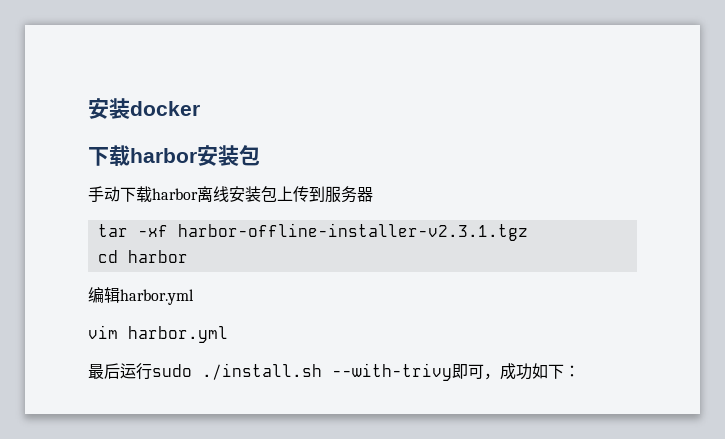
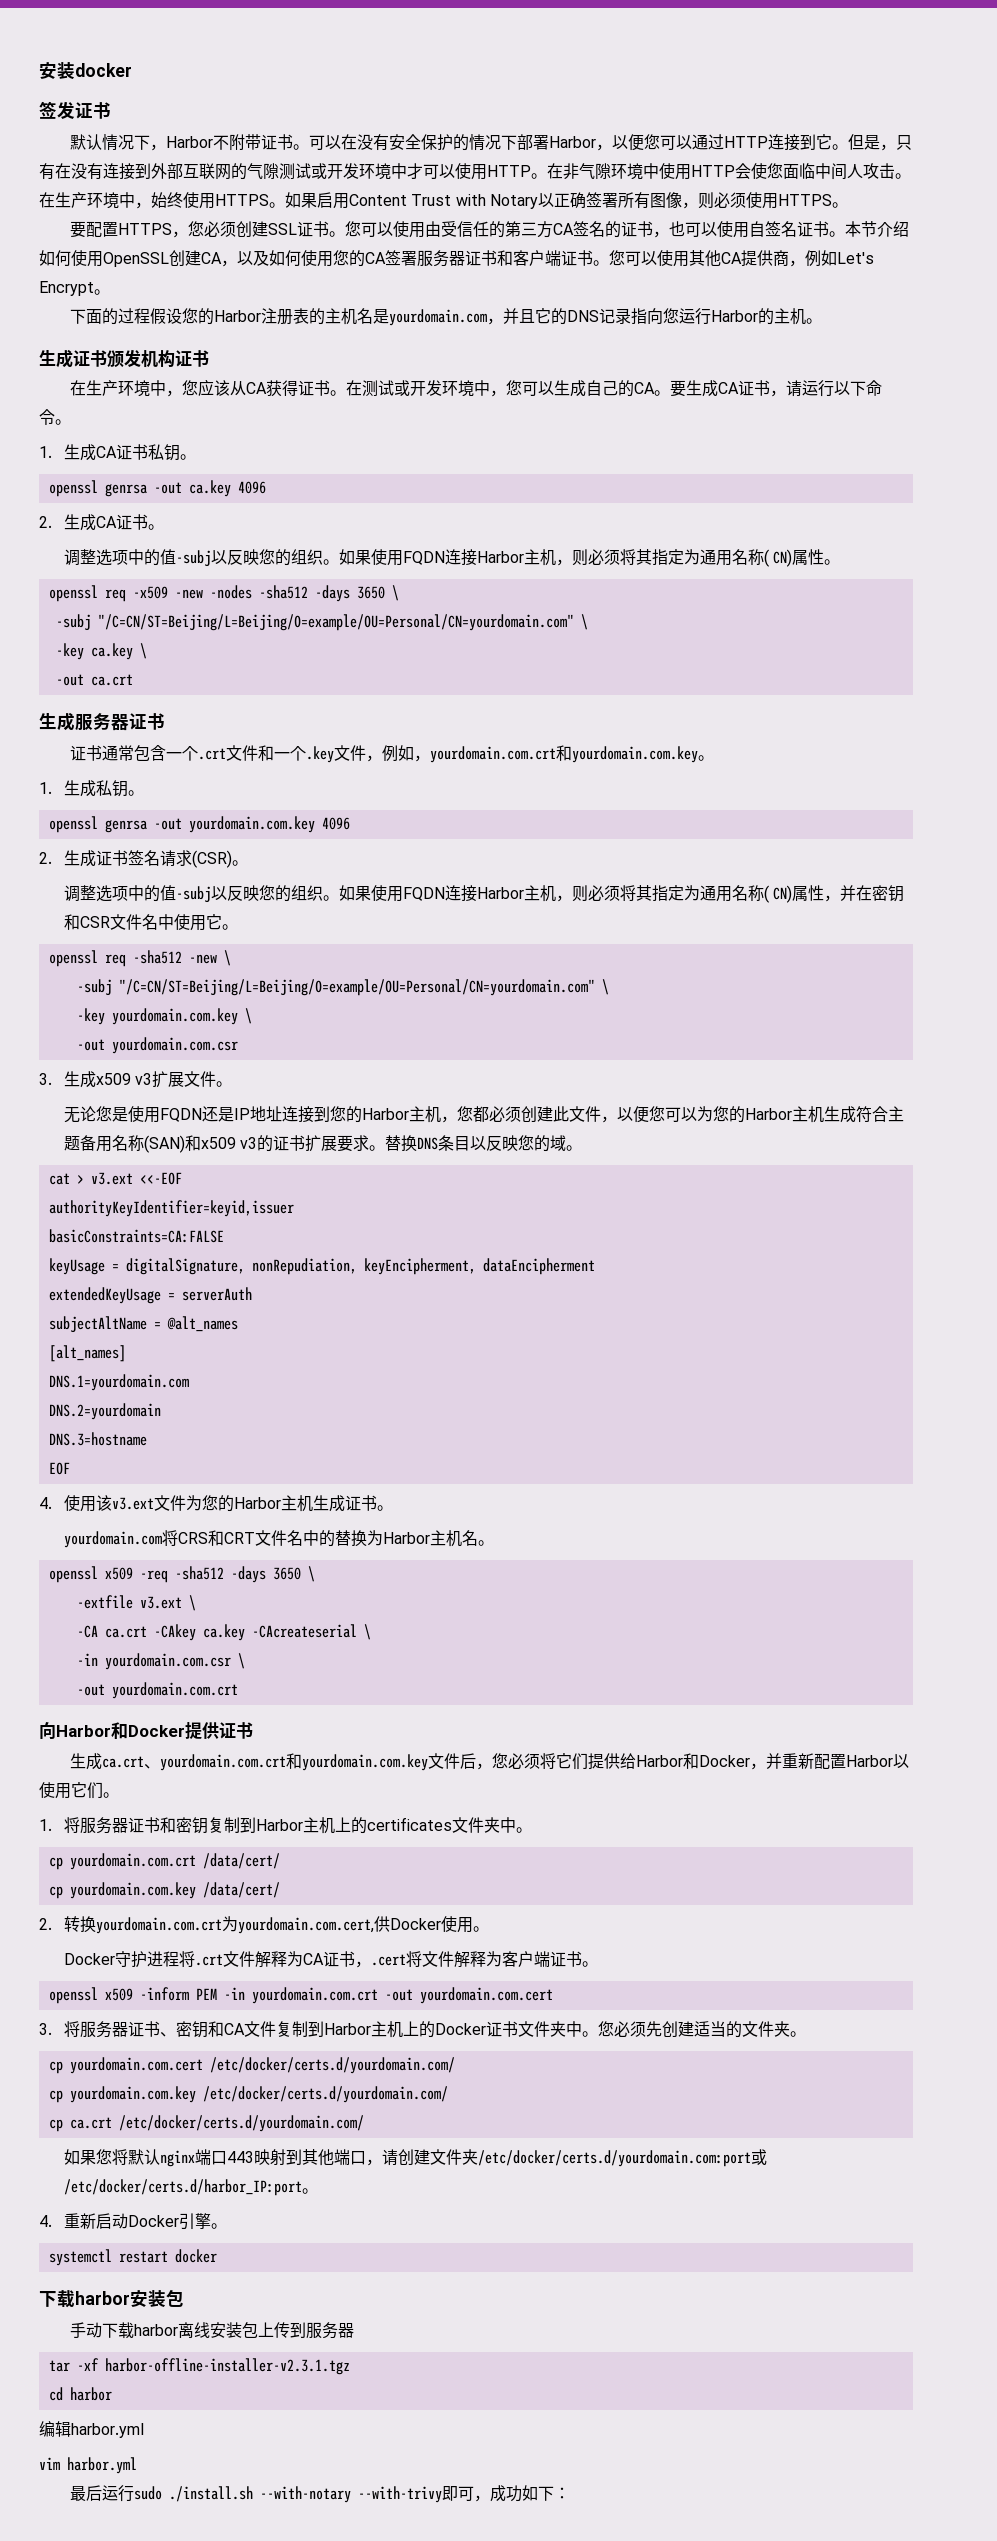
(200, 108) none -> [39,101,111,119] [70,134,913,151] [39,163,911,180] [39,192,848,209] [70,221,910,238] [39,250,874,267] [39,281,110,296] [70,308,823,326] [39,349,209,368] [70,379,883,397] [39,409,71,425] [39,444,196,461] [48,480,266,497] [39,514,164,531] [63,549,840,567] [48,585,399,602] [55,614,588,631] [55,643,147,660] [55,674,133,686] [39,712,165,731] [70,745,715,763] [39,780,144,797] [48,816,350,833] [39,850,248,868] [63,885,904,903] [63,914,238,931] [48,950,231,967] [76,979,609,996] [76,1008,252,1025] [76,1037,238,1054] [39,1071,232,1088] [63,1106,904,1123] [63,1135,582,1153] [48,1172,182,1185] [48,1200,294,1217] [48,1229,224,1243] [48,1258,595,1275] [48,1287,252,1304] [48,1316,238,1333] [48,1345,126,1362] [48,1374,189,1391] [48,1403,161,1420] [48,1432,147,1446] [48,1462,70,1475] [39,1495,393,1512] [63,1530,494,1548] [48,1566,315,1583] [76,1595,196,1611] [76,1624,371,1641] [76,1653,245,1670] [76,1682,238,1699] [39,1722,253,1739] [70,1753,910,1771] [39,1782,119,1799] [39,1817,532,1834] [48,1853,280,1870] [48,1882,280,1899] [39,1916,489,1934] [63,1951,598,1968] [48,1987,553,2004] [39,2021,806,2038] [48,2057,455,2074] [48,2086,448,2103] [48,2115,364,2132] [63,2149,767,2167] [63,2179,318,2196] [39,2213,227,2230] [48,2249,217,2266] // 签发证书 // 默认情况下，Harbor不附带证书。可以在没有安全保护的情况下部署Harbor，以便您可以通过HTTP连接到它。但是，只有在没有连接到外部互联网的气隙测试或开发环境中才可以使用HTTP。在非气隙环境中使用HTTP会使您面临中间人攻击。在生产环境中，始终使用HTTPS。如果启用Content Trust with Notary以正确签署所有图像，则必须使用HTTPS。 // 要配置HTTPS，您必须创建SSL证书。您可以使用由受信任的第三方CA签名的证书，也可以使用自签名证书。本节介绍如何使用OpenSSL创建CA，以及如何使用您的CA签署服务器证书和客户端证书。您可以使用其他CA提供商，例如Let's Encrypt。 // 下面的过程假设您的Harbor注册表的主机名是yourdomain.com，并且它的DNS记录指向您运行Harbor的主机。 // 生成证书颁发机构证书 // 在生产环境中，您应该从CA获得证书。在测试或开发环境中，您可以生成自己的CA。要生成CA证书，请运行以下命令。 // 1.生成CA证书私钥。 // openssl genrsa -out ca.key 4096 // 2.生成CA证书。 // 调整选项中的值-subj以反映您的组织。如果使用FQDN连接Harbor主机，则必须将其指定为通用名称( CN)属性。 // openssl req -x509 -new -nodes -sha512 -days 3650 \ // -subj "/C=CN/ST=Beijing/L=Beijing/O=example/OU=Personal/CN=yourdomain.com" \ // -key ca.key \ // -out ca.crt // 生成服务器证书 // 证书通常包含一个.crt文件和一个.key文件，例如，yourdomain.com.crt和yourdomain.com.key。 // 1.生成私钥。 // openssl genrsa -out yourdomain.com.key 4096 // 2.生成证书签名请求(CSR)。 // 调整选项中的值-subj以反映您的组织。如果使用FQDN连接Harbor主机，则必须将其指定为通用名称( CN)属性，并在密钥和CSR文件名中使用它。 // openssl req -sha512 -new \ // -subj "/C=CN/ST=Beijing/L=Beijing/O=example/OU=Personal/CN=yourdomain.com" \ // -key yourdomain.com.key \ // -out yourdomain.com.csr // 3.生成x509 v3扩展文件。 // 无论您是使用FQDN还是IP地址连接到您的Harbor主机，您都必须创建此文件，以便您可以为您的Harbor主机生成符合主题备用名称(SAN)和x509 v3的证书扩展要求。替换DNS条目以反映您的域。 // cat > v3.ext <<-EOF // authorityKeyIdentifier=keyid,issuer // basicConstraints=CA:FALSE // keyUsage = digitalSignature, nonRepudiation, keyEncipherment, dataEncipherment // extendedKeyUsage = serverAuth // subjectAltName = @alt_names // [alt_names] // DNS.1=yourdomain.com // DNS.2=yourdomain // DNS.3=hostname // EOF // 4.使用该v3.ext文件为您的Harbor主机生成证书。 // yourdomain.com将CRS和CRT文件名中的替换为Harbor主机名。 // openssl x509 -req -sha512 -days 3650 \ // -extfile v3.ext \ // -CA ca.crt -CAkey ca.key -CAcreateserial \ // -in yourdomain.com.csr \ // -out yourdomain.com.crt // 向Harbor和Docker提供证书 // 生成ca.crt、yourdomain.com.crt和yourdomain.com.key文件后，您必须将它们提供给Harbor和Docker，并重新配置Harbor以使用它们。 // 1.将服务器证书和密钥复制到Harbor主机上的certificates文件夹中。 // cp yourdomain.com.crt /data/cert/ // cp yourdomain.com.key /data/cert/ // 2.转换yourdomain.com.crt为yourdomain.com.cert,供Docker使用。 // Docker守护进程将.crt文件解释为CA证书，.cert将文件解释为客户端证书。 // openssl x509 -inform PEM -in yourdomain.com.crt -out yourdomain.com.cert // 3.将服务器证书、密钥和CA文件复制到Harbor主机上的Docker证书文件夹中。您必须先创建适当的文件夹。 // cp yourdomain.com.cert /etc/docker/certs.d/yourdomain.com/ // cp yourdomain.com.key /etc/docker/certs.d/yourdomain.com/ // cp ca.crt /etc/docker/certs.d/yourdomain.com/ // 如果您将默认nginx端口443映射到其他端口，请创建文件夹/etc/docker/certs.d/yourdomain.com:port或/etc/docker/certs.d/harbor_IP:port。 // 4.重新启动Docker引擎。 // systemctl restart docker
(322, 371) none -> [260,2486,352,2503] --with-notary

